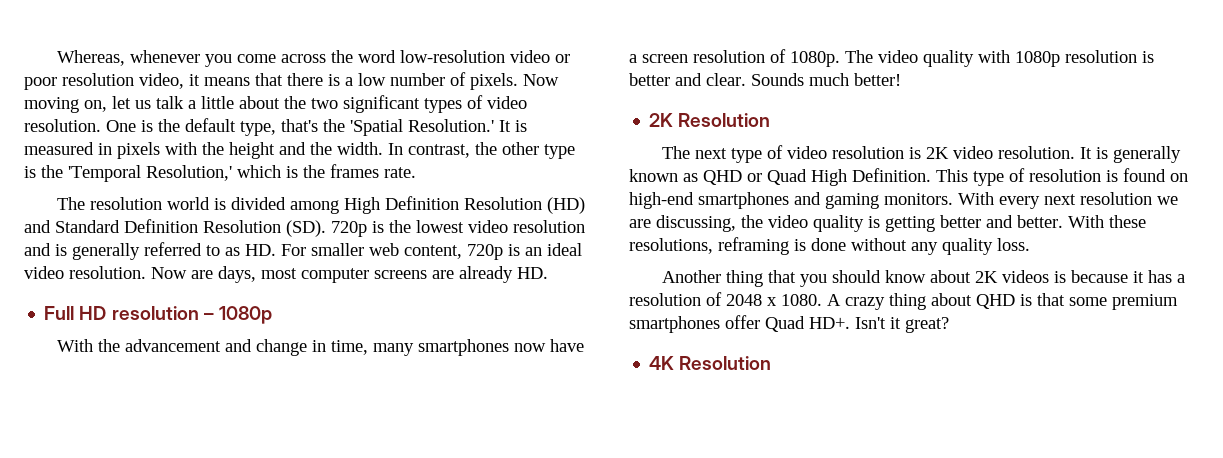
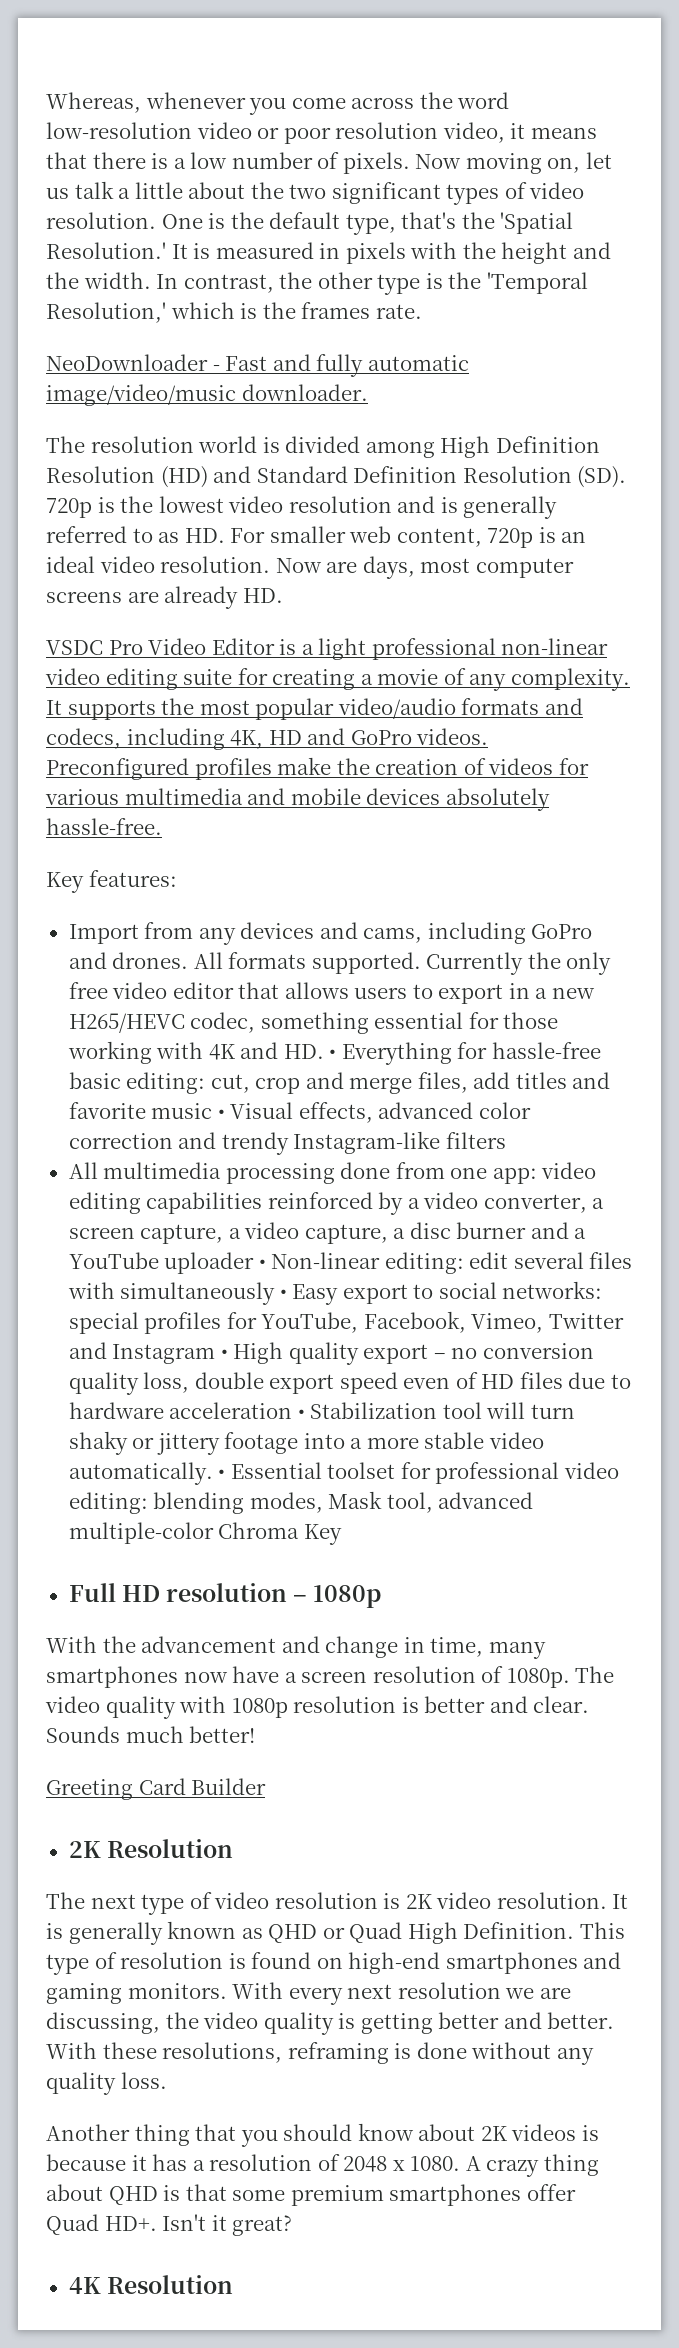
(416, 172) none -> [46,354,469,377] [46,384,368,406] // NeoDownloader - Fast and fully automatic image/video/music downloader.
(548, 273) none -> [46,638,609,660] [45,668,630,691] [46,698,583,720] [46,728,489,750] [46,757,589,780] [45,788,550,811] [46,818,162,835] [46,870,177,893] [68,922,593,945] [68,952,612,975] [68,982,595,1004] [68,1012,559,1034] [67,1041,601,1065] [68,1072,611,1094] [68,1102,531,1123] [68,1131,506,1155] [68,1162,597,1184] [68,1192,605,1215] [68,1222,587,1244] [68,1252,633,1274] [67,1281,603,1305] [68,1311,624,1334] [68,1342,594,1365] [68,1372,631,1395] [68,1402,575,1419] [68,1431,544,1455] [68,1462,619,1485] [68,1491,534,1514] [68,1522,342,1545] // VSDC Pro Video Editor is a light professional non-linear video editing suite for creating a movie of any complexity. It supports the most popular video/audio formats and codecs, including 4K, HD and GoPro videos. Preconfigured profiles make the creation of videos for various multimedia and mobile devices absolutely hassle-free. // Key features: // Import from any devices and cams, including GoPro and drones. All formats supported. Сurrently the only free video editor that allows users to export in a new H265/HEVC codec, something essential for those working with 4K and HD. • Everything for hassle-free basic editing: cut, crop and merge files, add titles and favorite music • Visual effects, advanced color correction and trendy Instagram-like filters // All multimedia processing done from one app: video editing capabilities reinforced by a video converter, a screen capture, a video capture, a disc burner and a YouTube uploader • Non-linear editing: edit several files with simultaneously • Easy export to social networks: special profiles for YouTube, Facebook, Vimeo, Twitter and Instagram • High quality export – no conversion quality loss, double export speed even of HD files due to hardware acceleration • Stabilization tool will turn shaky or jittery footage into a more stable video automatically. • Essential toolset for professional video editing: blending modes, Mask tool, advanced multiple-color Chroma Key
(901, 79) none -> [46,1778,267,1800] // Greeting Card Builder

